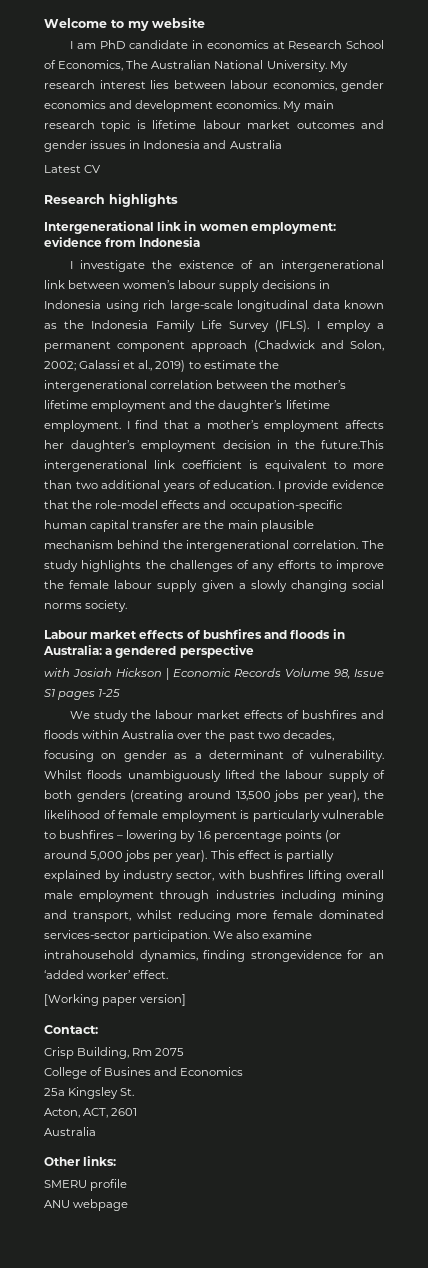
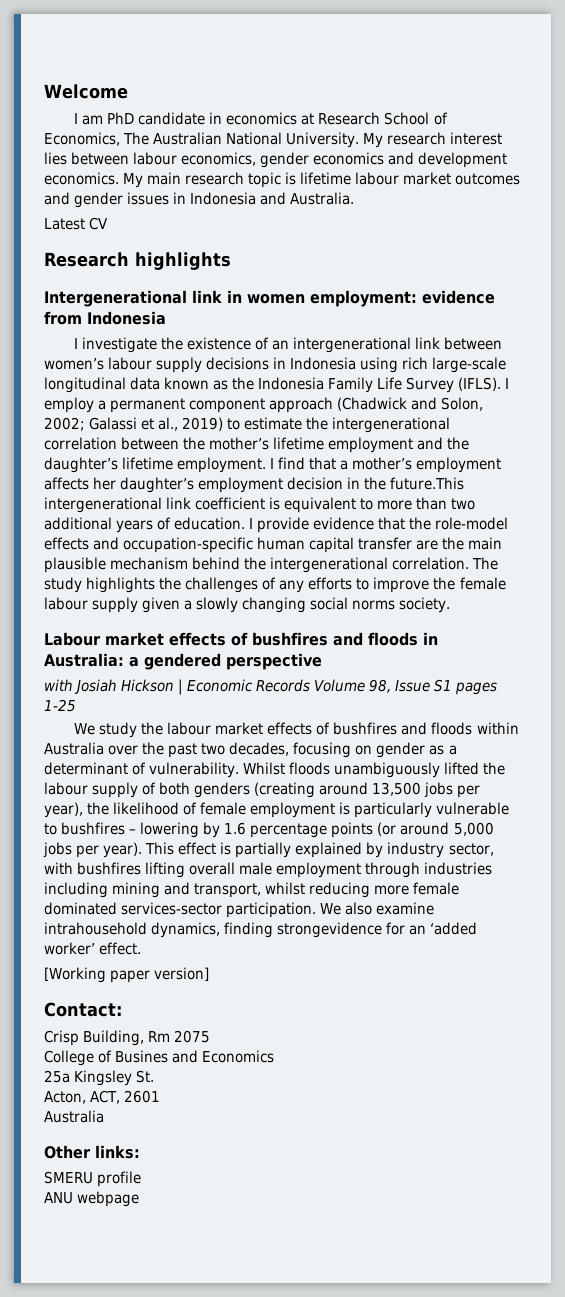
[111,17,205,31] to my website -> (128, 91) none
[229,140,282,149] Australia -> [290,192,355,205] Australia.

